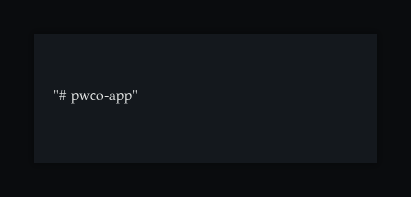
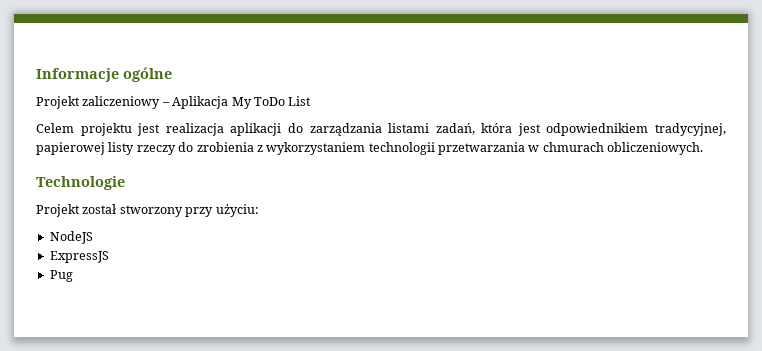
[53,90,138,104] "# pwco-app" -> [36,67,172,82] [36,96,312,109] [36,123,726,136] [36,142,704,155] [36,176,125,190] [36,204,259,217] [49,231,93,244] [49,251,109,263] [49,270,73,282] Informacje ogólne // Projekt zaliczeniowy – Aplikacja My ToDo List // Celem projektu jest realizacja aplikacji do zarządzania listami zadań, która jest odpowiednikiem tradycyjnej, papierowej listy rzeczy do zrobienia z wykorzystaniem technologii przetwarzania w chmurach obliczeniowych. // Technologie // Projekt został stworzony przy użyciu: // NodeJS // ExpressJS // Pug

